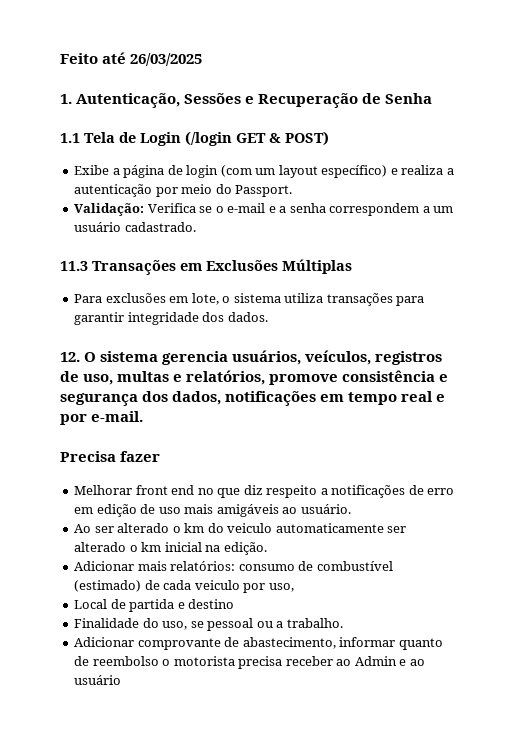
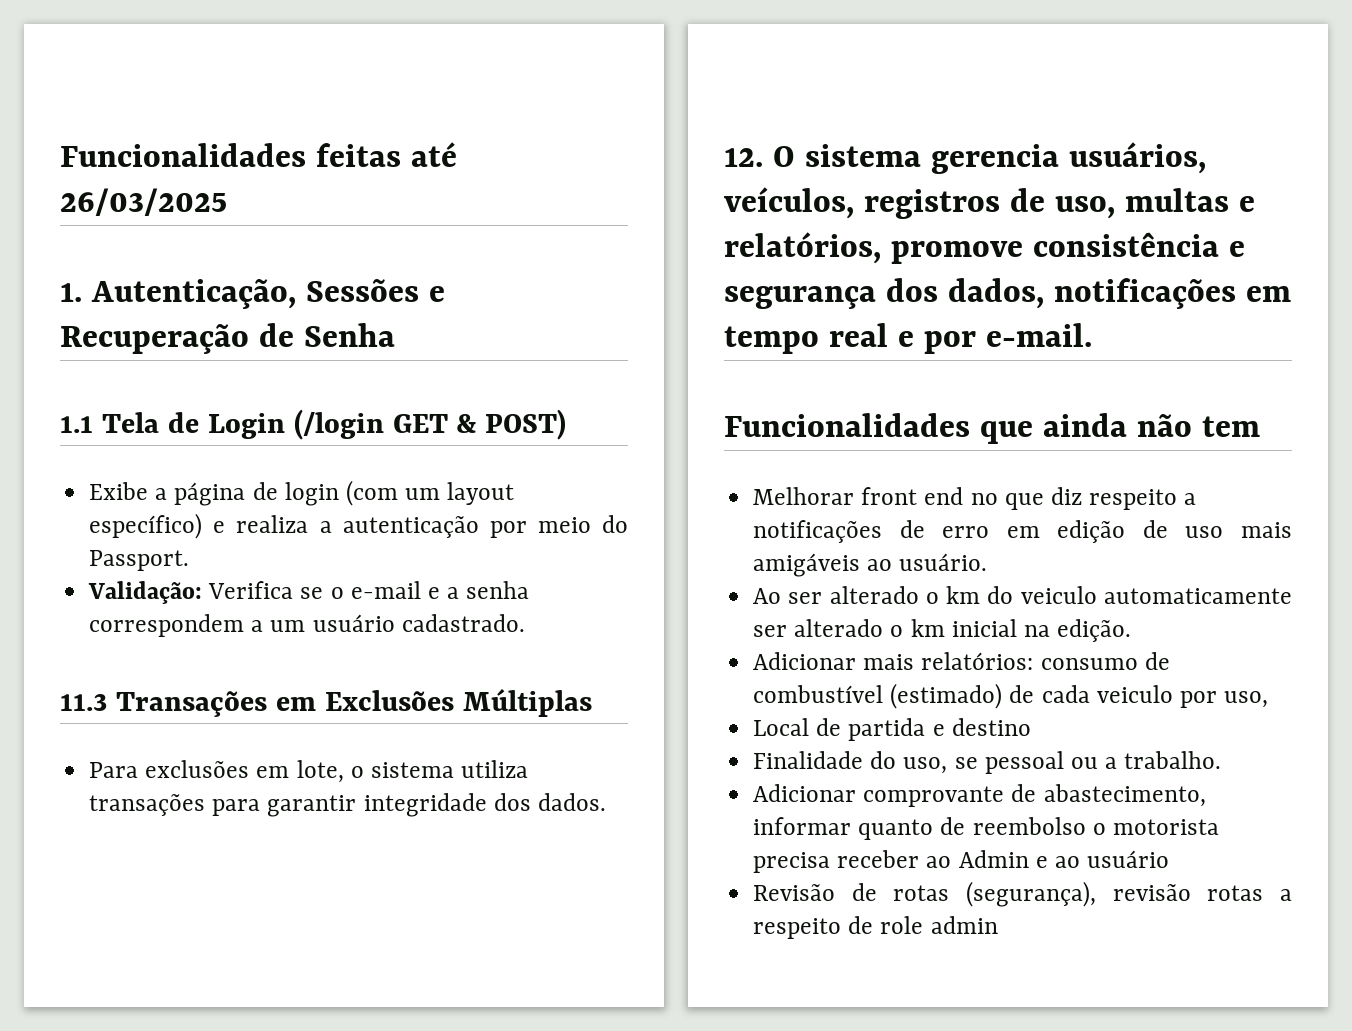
[60,53,98,64] Feito -> [60,143,401,167] Funcionalidades feitas
[60,451,161,462] Precisa fazer -> [724,413,1260,444] Funcionalidades que ainda não tem
(122, 680) none -> [753,881,1292,907] [753,916,998,939] // Revisão de rotas (segurança), revisão rotas a respeito de role admin

